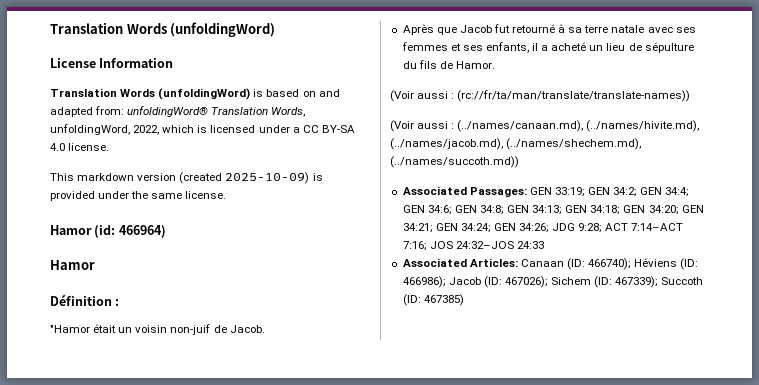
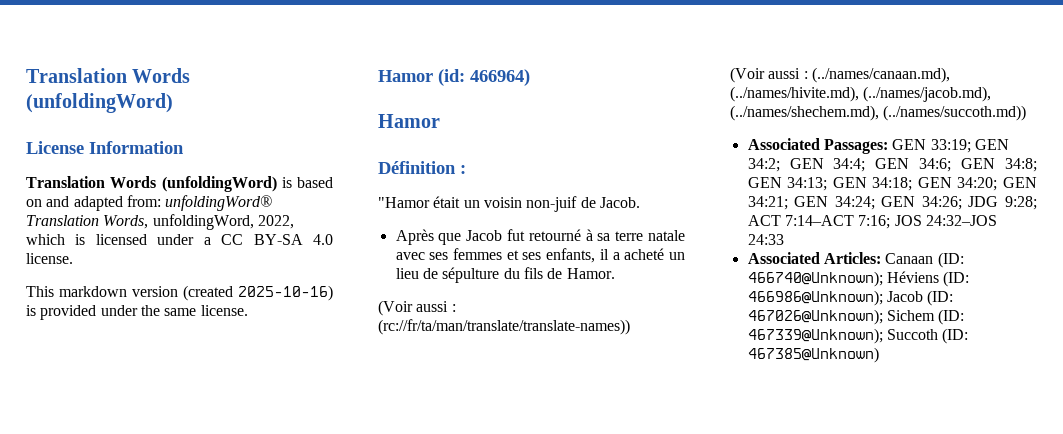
[225,172,310,184] 2025-10-09) -> [238,285,333,301] 2025-10-16)
[588,258,632,270] 466740); -> [747,271,883,287] 466740@Unknown);
[402,276,446,288] 466986); -> [747,290,883,306] 466986@Unknown);
[504,276,548,288] 467026); -> [747,309,883,325] 467026@Unknown);
[615,276,659,288] 467339); -> [747,328,883,344] 467339@Unknown);
[423,294,464,306] 467385) -> [747,347,879,363] 467385@Unknown)

